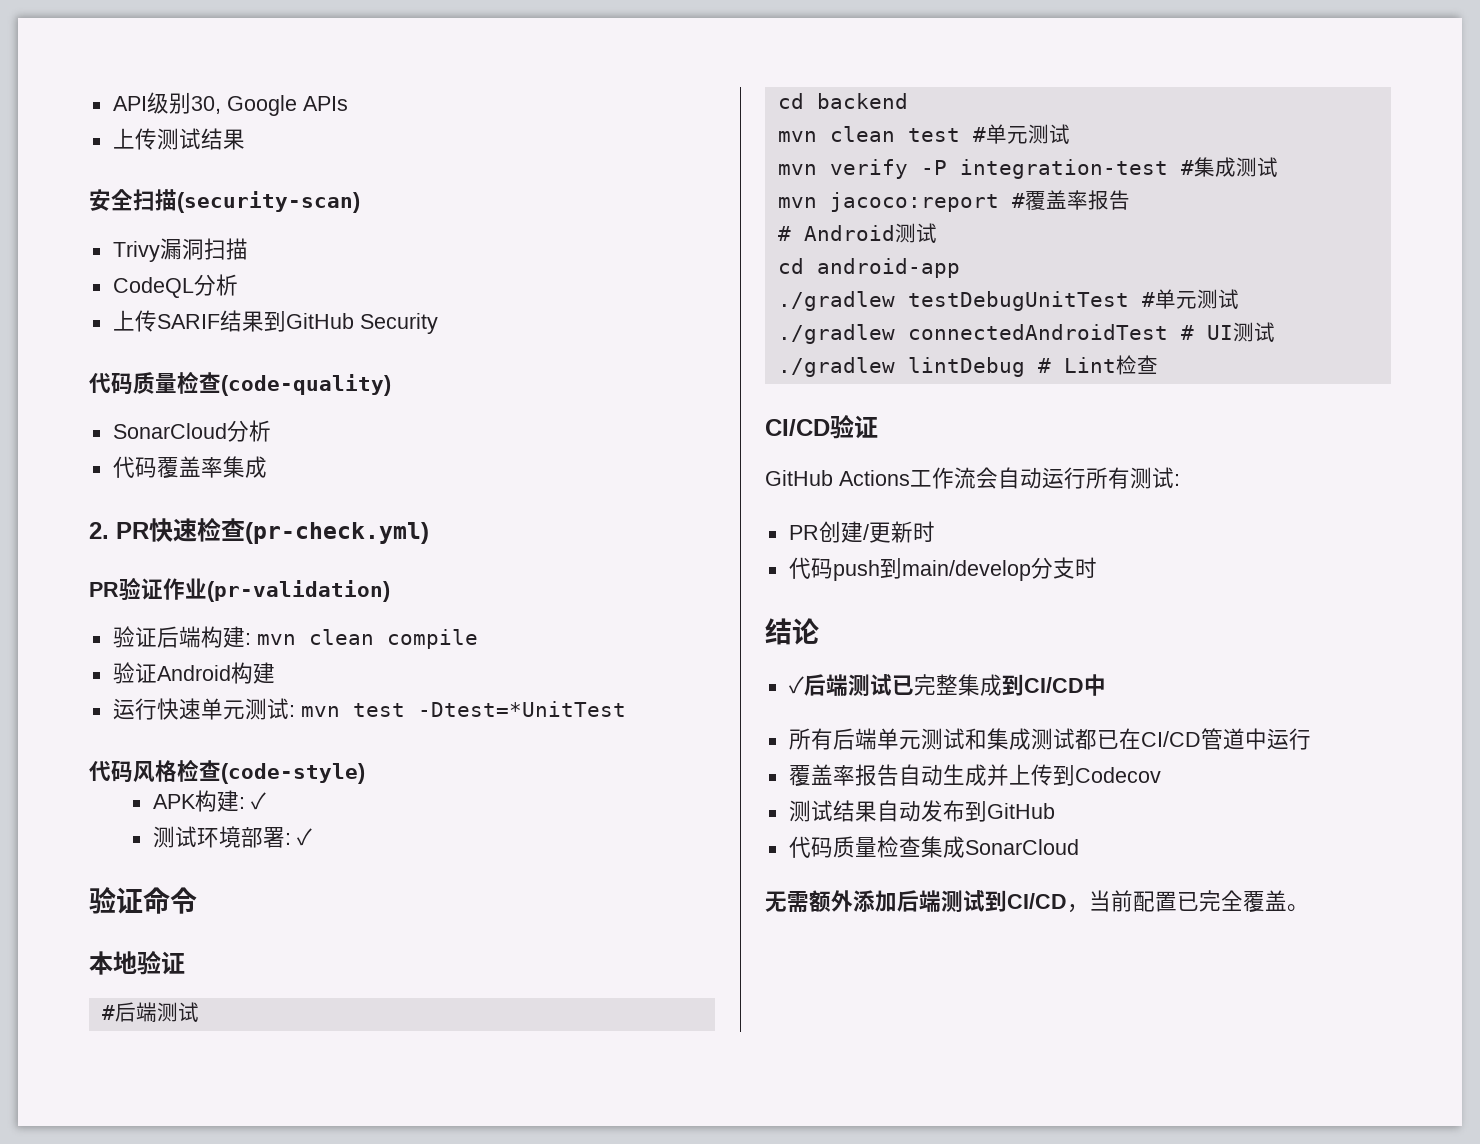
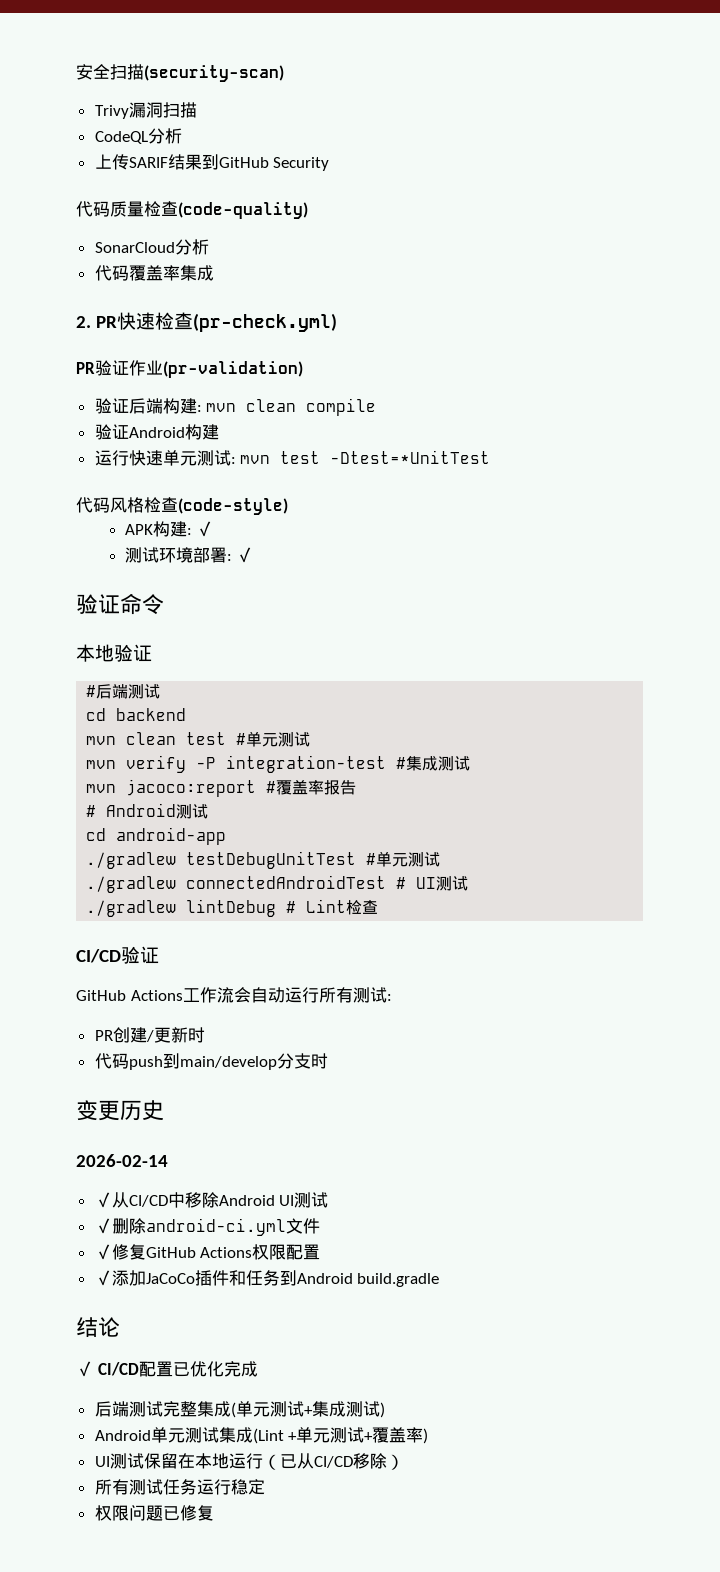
[112,92,348,116] [112,128,245,150] API级别30, Google APIs // 上传测试结果 // -> (76, 72) none
[765,618,819,645] [788,674,914,696] 结论 // ✓后端测试已 -> [76,1100,164,1121] [76,1154,168,1167] [94,1192,329,1208] [94,1218,320,1236] [94,1244,321,1260] [94,1270,440,1287] [76,1317,120,1337] [76,1361,258,1377] [94,1401,163,1417] 变更历史 // 2026-02-14 // ✓从CI/CD中移除Android UI测试 // ✓删除android-ci.yml文件 // ✓修复GitHub Actions权限配置 // ✓添加JaCoCo插件和任务到Android build.gradle // 结论 // ✓ CI/CD配置已优化完成 // 后端测试
[1001,674,1106,696] [788,728,1311,750] [788,764,1161,786] [788,800,1055,822] [788,836,1079,858] [765,890,1309,913] 到CI/CD中 // 所有后端单元测试和集成测试都已在CI/CD管道中运行 // 覆盖率报告自动生成并上传到Codecov // 测试结果自动发布到GitHub // 代码质量检查集成SonarCloud // 无需额外添加后端测试到CI/CD，当前配置已完全覆盖。 -> [230,1401,385,1418] [94,1427,429,1444] [94,1453,404,1470] [94,1479,265,1495] [94,1505,214,1521] (单元测试+集成测试) // Android单元测试集成(Lint +单元测试+覆盖率) // UI测试保留在本地运行（已从CI/CD移除） // 所有测试任务运行稳定 // 权限问题已修复

